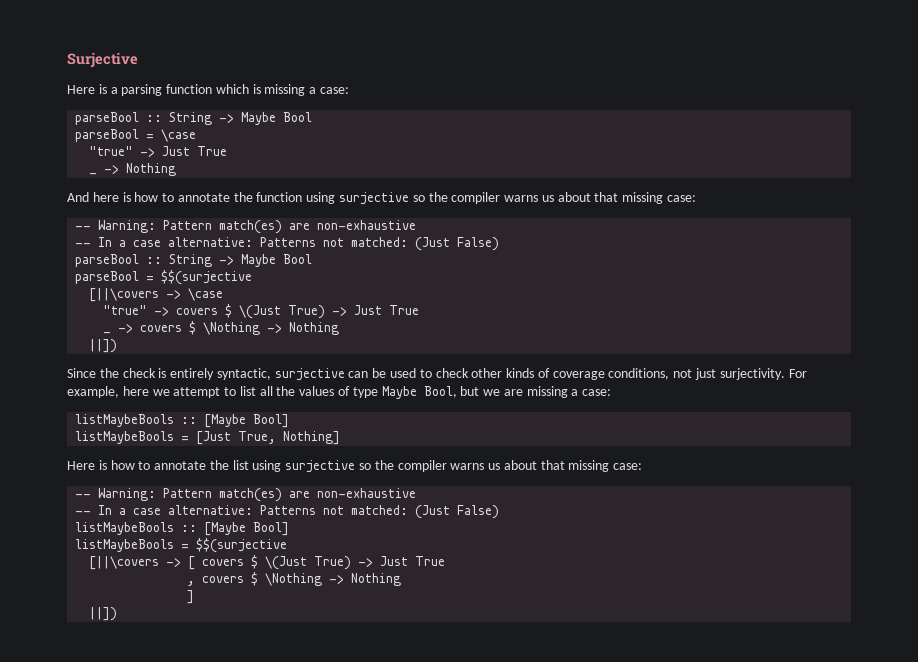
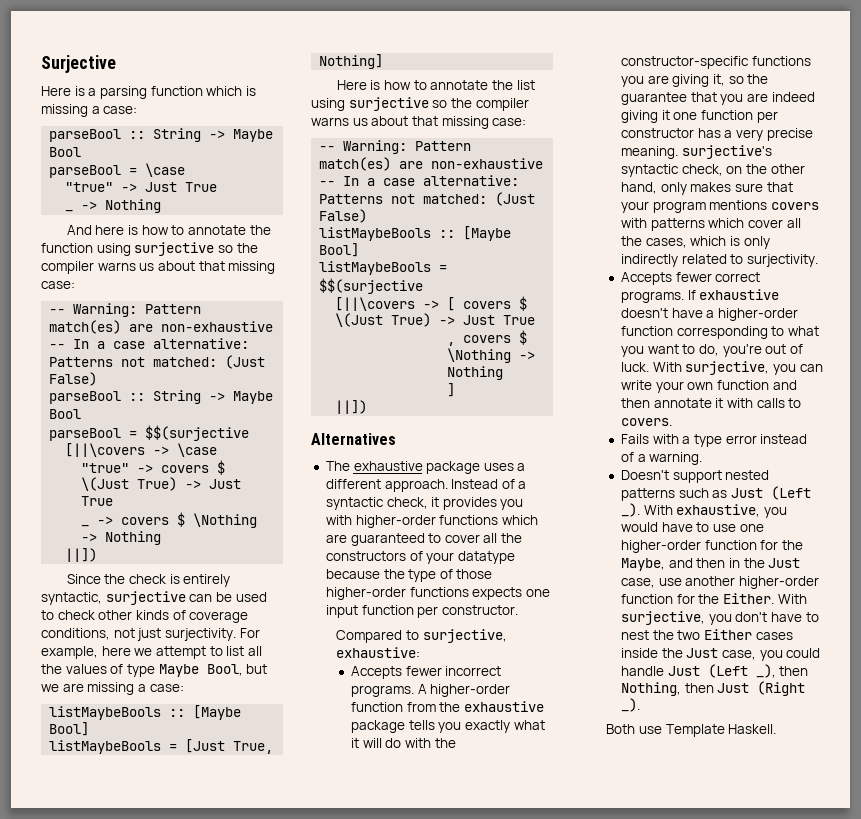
(118, 614) none -> [311,433,396,445] [325,461,526,474] [325,479,527,492] [325,497,524,510] [325,515,538,528] [325,533,523,546] [325,551,515,564] [325,569,493,582] [325,587,550,600] [325,605,518,618] [336,629,507,643] [336,647,421,658] [351,666,502,679] [351,684,511,697] [351,701,545,712] [351,720,545,733] [351,738,456,748] [621,56,811,69] [621,74,769,87] [621,92,815,105] [621,110,778,123] [621,128,813,141] [621,145,772,159] [621,164,805,177] [621,182,793,195] [621,200,820,213] [621,218,801,231] [621,236,770,249] [621,254,819,267] [621,272,761,285] [621,289,780,303] [621,308,799,321] [621,326,820,339] [621,344,803,357] [621,361,823,375] [621,380,797,393] [621,398,802,408] [621,418,673,426] [621,434,808,447] [621,452,703,465] [621,470,770,483] [621,486,812,501] [621,503,788,518] [621,522,764,532] [621,540,804,553] [621,558,801,571] [621,576,820,589] [621,593,807,604] [621,611,819,625] [621,629,793,640] [621,648,821,661] [621,664,809,678] [621,681,806,696] [621,698,641,712] [606,724,777,737] // Alternatives // The exhaustive package uses a different approach. Instead of a syntactic check, it provides you with higher-order functions which are guaranteed to cover all the constructors of your datatype because the type of those higher-order functions expects one input function per constructor. // Compared to surjective, exhaustive: // Accepts fewer incorrect programs. A higher-order function from the exhaustive package tells you exactly what it will do with the constructor-specific functions you are giving it, so the guarantee that you are indeed giving it one function per constructor has a very precise meaning. surjective's syntactic check, on the other hand, only makes sure that your program mentions covers with patterns which cover all the cases, which is only indirectly related to surjectivity. // Accepts fewer correct programs. If exhaustive doesn't have a higher-order function corresponding to what you want to do, you're out of luck. With surjective, you can write your own function and then annotate it with calls to covers. // Fails with a type error instead of a warning. // Doesn't support nested patterns such as Just (Left _). With exhaustive, you would have to use one higher-order function for the Maybe, and then in the Just case, use another higher-order function for the Either. With surjective, you don't have to nest the two Either cases inside the Just case, you could handle Just (Left _), then Nothing, then Just (Right _). // Both use Template Haskell.

